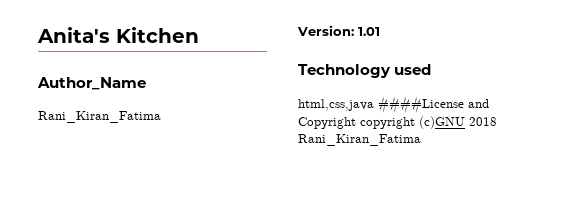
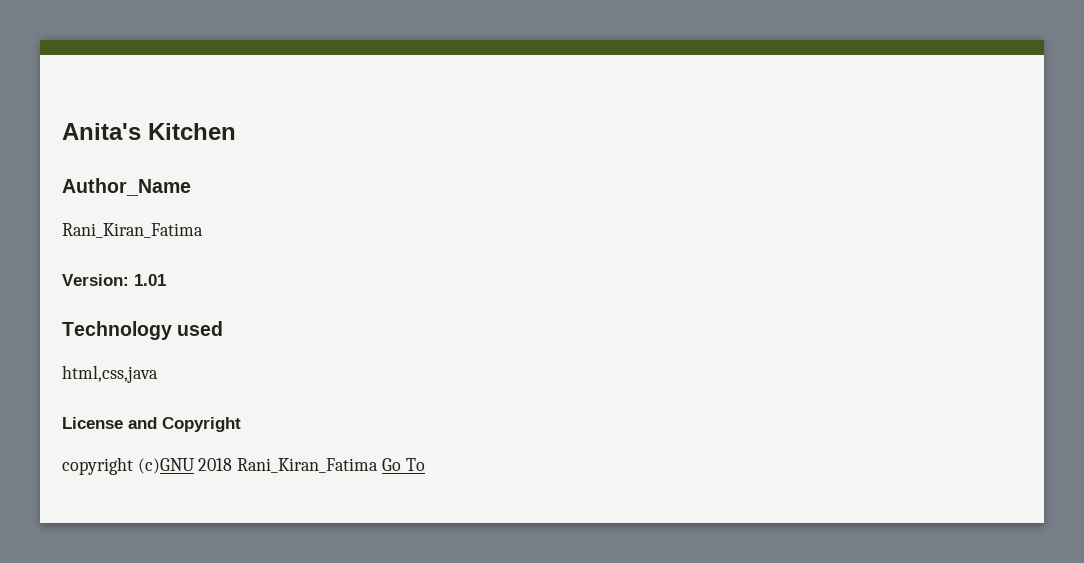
[378,96,464,113] ####License -> [62,417,123,429] // License
(356, 123) none -> (241, 424) //
(421, 140) none -> [381,458,425,471] Go To

